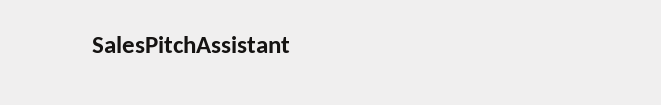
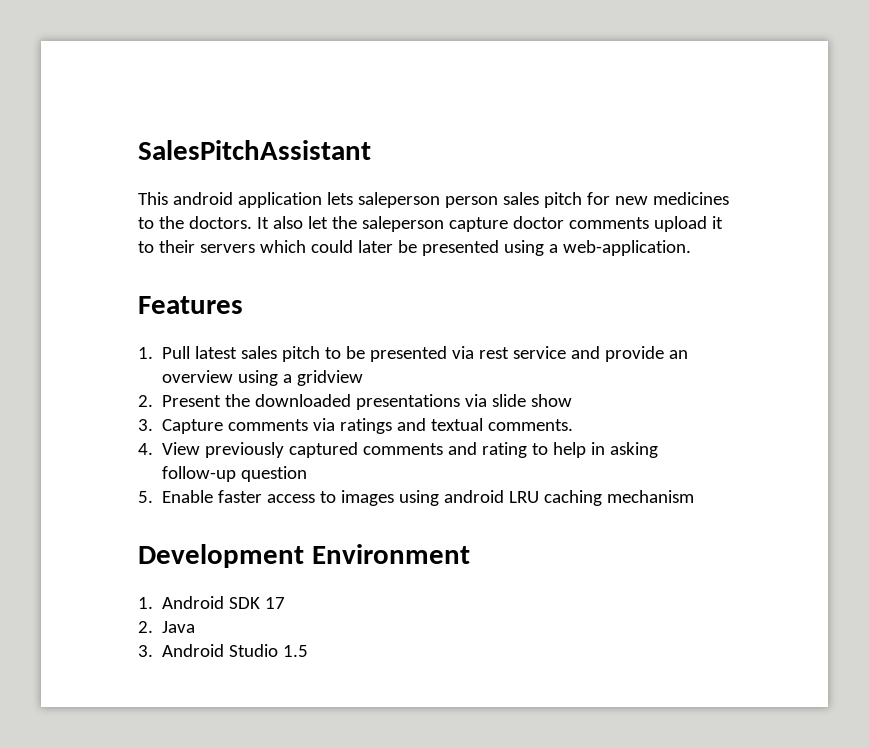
(290, 44) none -> [138,192,729,208] [138,216,723,232] [138,240,691,256] [138,296,243,314] [138,346,689,362] [162,370,364,386] [138,394,573,410] [138,418,574,434] [138,442,659,458] [162,466,308,482] [138,490,695,506] [138,544,470,568] [138,596,286,609] [138,621,196,633] [138,644,309,657] // This android application lets saleperson person sales pitch for new medicines to the doctors. It also let the saleperson capture doctor comments upload it to their servers which could later be presented using a web-application. // Features // 1. Pull latest sales pitch to be presented via rest service and provide an overview using a gridview // 2. Present the downloaded presentations via slide show // 3. Capture comments via ratings and textual comments. // 4. View previously captured comments and rating to help in asking follow-up question // 5. Enable faster access to images using android LRU caching mechanism // Development Environment // 1. Android SDK 17 // 2. Java // 3. Android Studio 1.5

